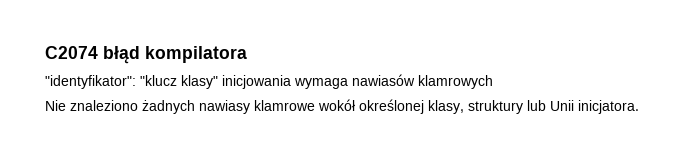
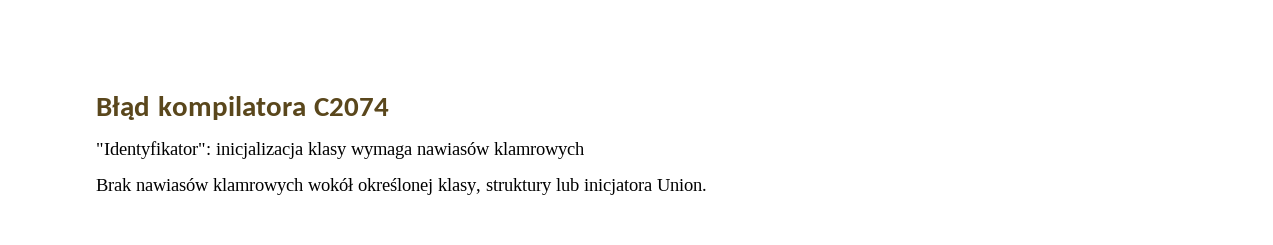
(45, 52) none -> [96,96,306,120] Błąd kompilatora
[103,46,247,64] [45,74,493,89] [45,100,315,114] błąd kompilatora // "identyfikator": "klucz klasy" inicjowania wymaga nawiasów klamrowych // Nie znaleziono żadnych nawiasy klamrowe -> [96,141,584,159] [96,178,303,195] // "Identyfikator": inicjalizacja klasy wymaga nawiasów klamrowych // Brak nawiasów klamrowych
[550,100,639,114] Unii inicjatora. -> [584,179,707,195] inicjatora Union.

